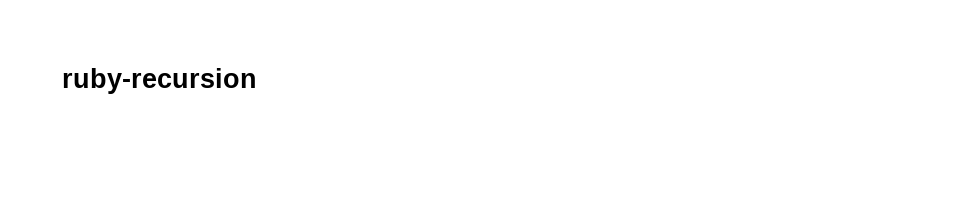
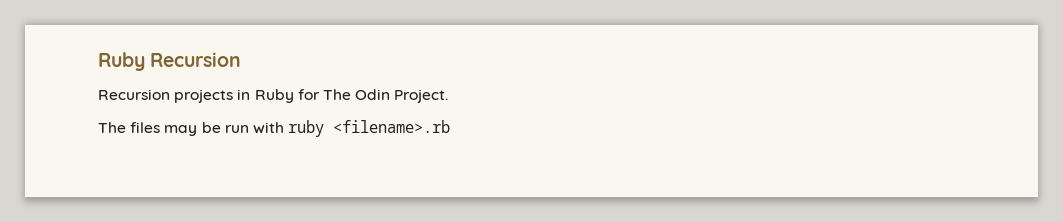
[62,68,257,94] ruby-recursion -> [98,52,242,71] [98,89,449,103] [98,120,451,137] Ruby Recursion // Recursion projects in Ruby for The Odin Project. // The files may be run with ruby <filename>.rb

